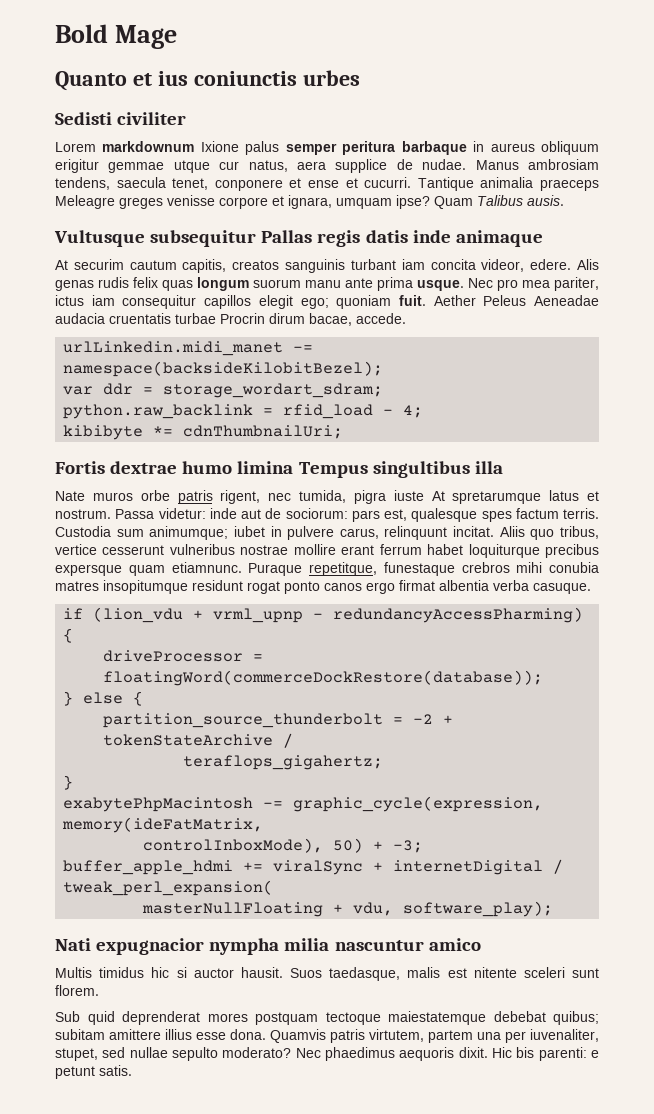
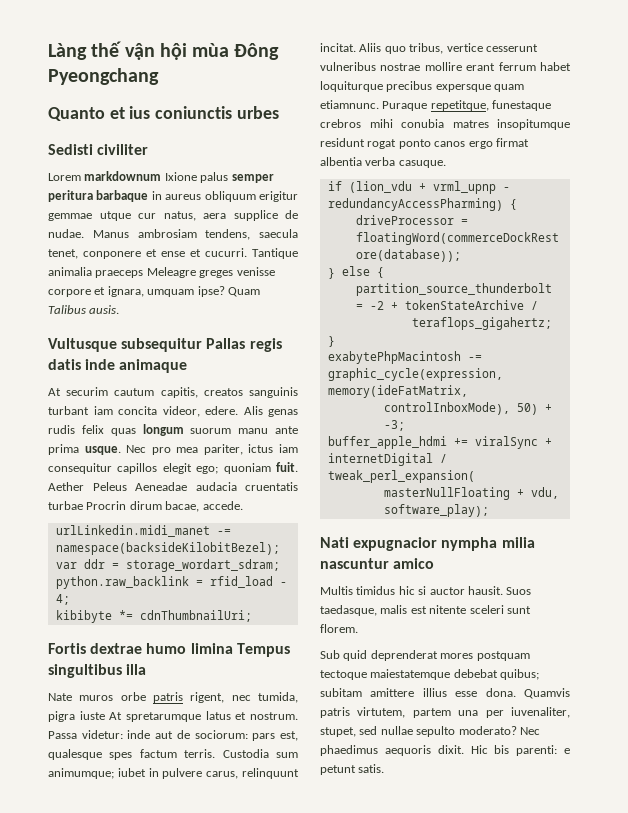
[55,24,177,49] Bold Mage -> [48,41,280,60] [48,68,159,85] Làng thế vận hội mùa Đông Pyeongchang

